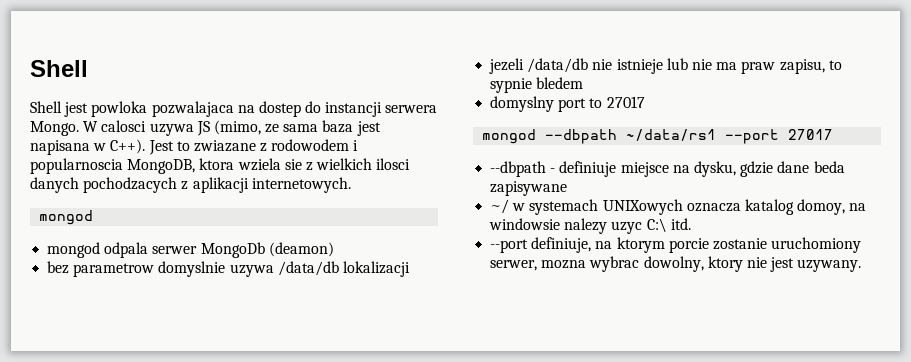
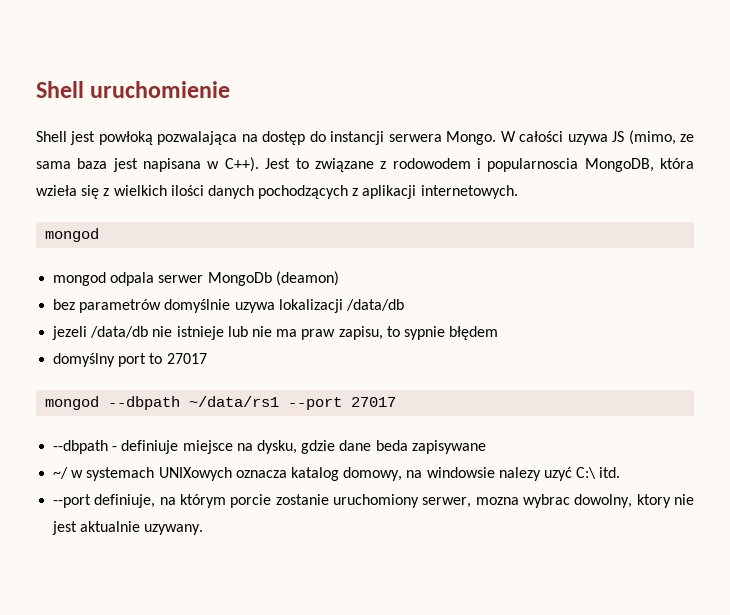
[30,60,88,77] Shell -> [36,81,231,98] Shell uruchomienie
[91,101,301,117] powloka pozwalajaca na dostep -> [98,131,306,145] powłoką pozwalająca na dostęp
[101,120,147,132] calosci -> [519,131,564,142] całości
[193,140,256,152] zwiazane -> [314,158,374,172] związane
[199,158,411,171] [30,177,178,193] ktora wziela sie z wielkich ilosci danych pochodzacych -> [660,158,694,169] [36,185,349,199] która wzieła się z wielkich ilości danych pochodzących
[73,261,410,277] parametrow domyslnie uzywa /data/db lokalizacji -> [79,299,404,313] parametrów domyślnie uzywa lokalizacji /data/db
[536,77,584,89] [490,96,555,112] bledem // domyslny -> [449,326,499,340] [53,353,116,367] błędem // domyślny
[797,199,846,215] domoy, -> [343,467,403,481] domowy,
[611,221,643,234] uzyc -> [543,467,572,481] uzyć
[616,237,665,253] ktorym -> [180,494,227,508] którym
(795, 264) none -> [80,521,141,532] aktualnie

